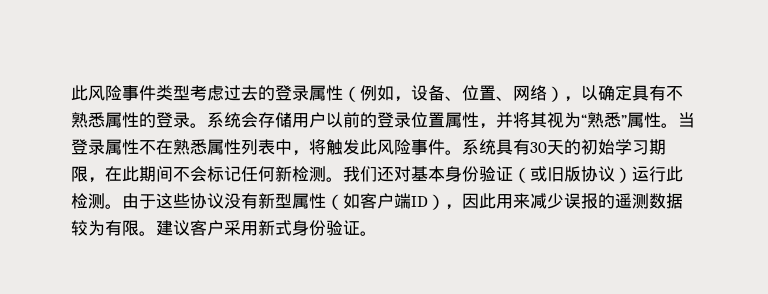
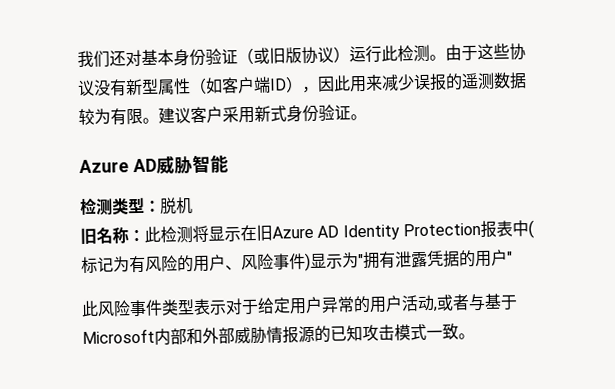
[71,85,683,102] [71,112,695,129] [71,139,666,156] [71,166,343,183] 此风险事件类型考虑过去的登录属性（例如，设备、位置、网络），以确定具有不熟悉属性的登录。系统会存储用户以前的登录位置属性，并将其视为“熟悉”属性。当登录属性不在熟悉属性列表中，将触发此风险事件。系统具有30天的初始学习期限，在此期间不会标记任何新检测。 -> (77, 59) none
(377, 233) none -> [79,154,229,175] [80,197,193,216] [80,220,534,246] [81,249,513,274] [81,293,518,317] [82,323,475,346] // Azure AD威胁智能 // 检测类型：脱机 // 旧名称：此检测将显示在旧Azure AD Identity Protection报表中(标记为有风险的用户、风险事件)显示为"拥有泄露凭据的用户" // 此风险事件类型表示对于给定用户异常的用户活动,或者与基于Microsoft内部和外部威胁情报源的已知攻击模式一致。

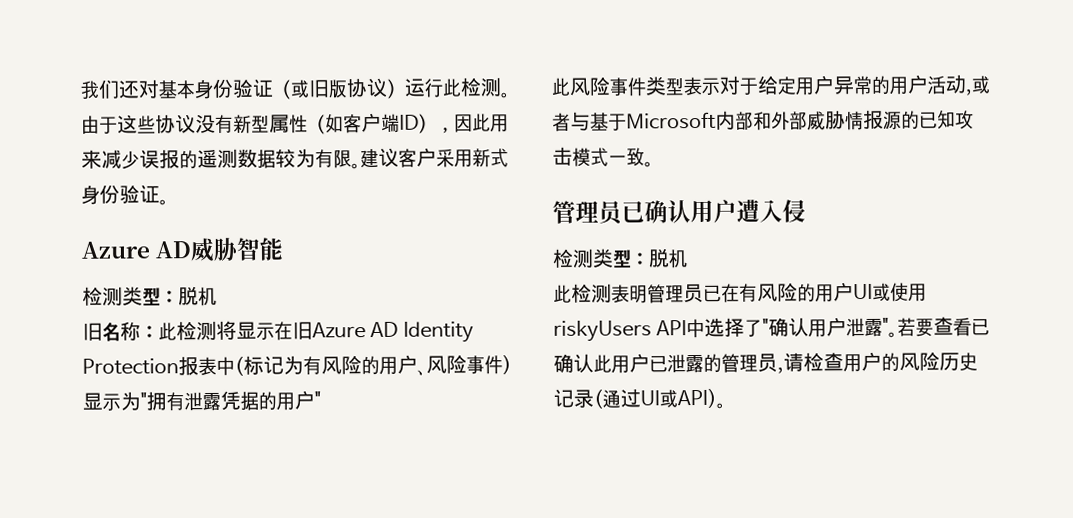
(475, 336) none -> [552,199,806,226] [552,248,688,269] [553,282,927,304] [553,316,991,342] [553,351,978,374] [553,388,726,409] // 管理员已确认用户遭入侵 // 检测类型：脱机 // 此检测表明管理员已在有风险的用户UI或使用riskyUsers API中选择了"确认用户泄露"。若要查看已确认此用户已泄露的管理员,请检查用户的风险历史记录(通过UI或API)。

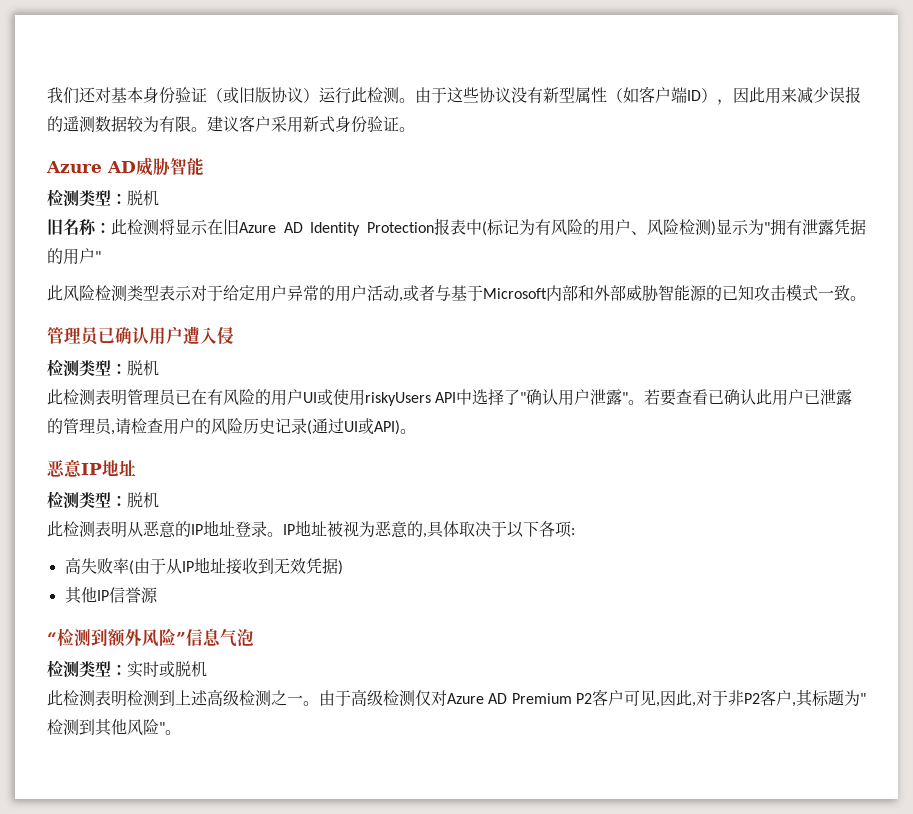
[466,355,503,375] 事件 -> [679,219,711,235] 检测
[609,77,647,97] 事件 -> [95,285,127,301] 检测
[845,109,884,131] 情报 -> [658,285,690,301] 智能
(726, 405) none -> [47,459,136,478] [47,491,159,509] [47,520,575,538] [64,557,343,575] [64,587,158,604] [47,628,254,647] [47,660,207,678] [47,689,866,707] [47,719,181,736] // 恶意IP地址 // 检测类型：脱机 // 此检测表明从恶意的IP地址登录。IP地址被视为恶意的,具体取决于以下各项: // 高失败率(由于从IP地址接收到无效凭据) // 其他IP信誉源 // “检测到额外风险”信息气泡 // 检测类型：实时或脱机 // 此检测表明检测到上述高级检测之一。由于高级检测仅对Azure AD Premium P2客户可见,因此,对于非P2客户,其标题为"检测到其他风险"。

